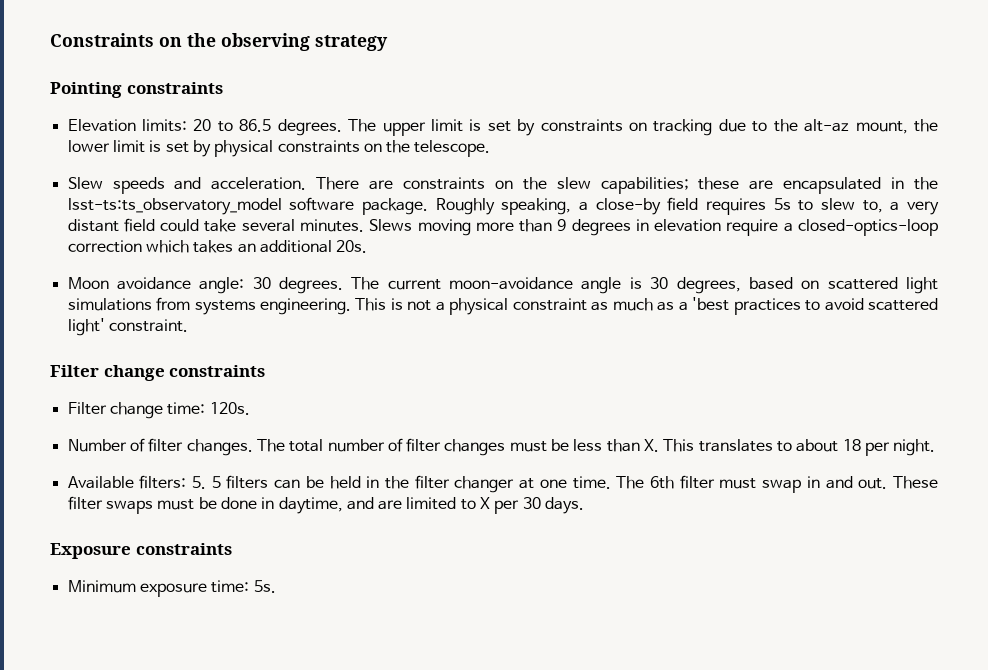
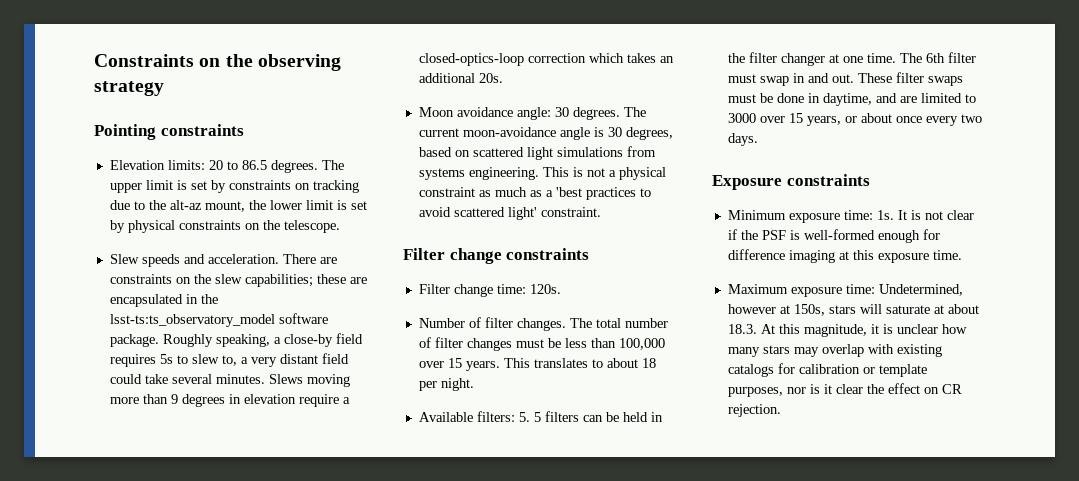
[644,439,660,452] X. -> [618,338,665,350] [418,358,500,371] 100,000 over 15 years.
[480,497,541,514] X per 30 -> [727,113,982,126] 3000 over 15 years, or about once every two
[253,580,276,593] 5s. -> [876,210,974,220] [727,229,940,243] [727,249,962,263] [727,284,963,297] [727,304,979,316] [727,324,967,337] [727,344,942,357] [727,363,927,377] [727,383,962,397] [727,404,781,417] 1s. It is not clear if the PSF is well-formed enough for difference imaging at this exposure time. // Maximum exposure time: Undetermined, however at 150s, stars will saturate at about 18.3. At this magnitude, it is unclear how many stars may overlap with existing catalogs for calibration or template purposes, nor is it clear the effect on CR rejection.

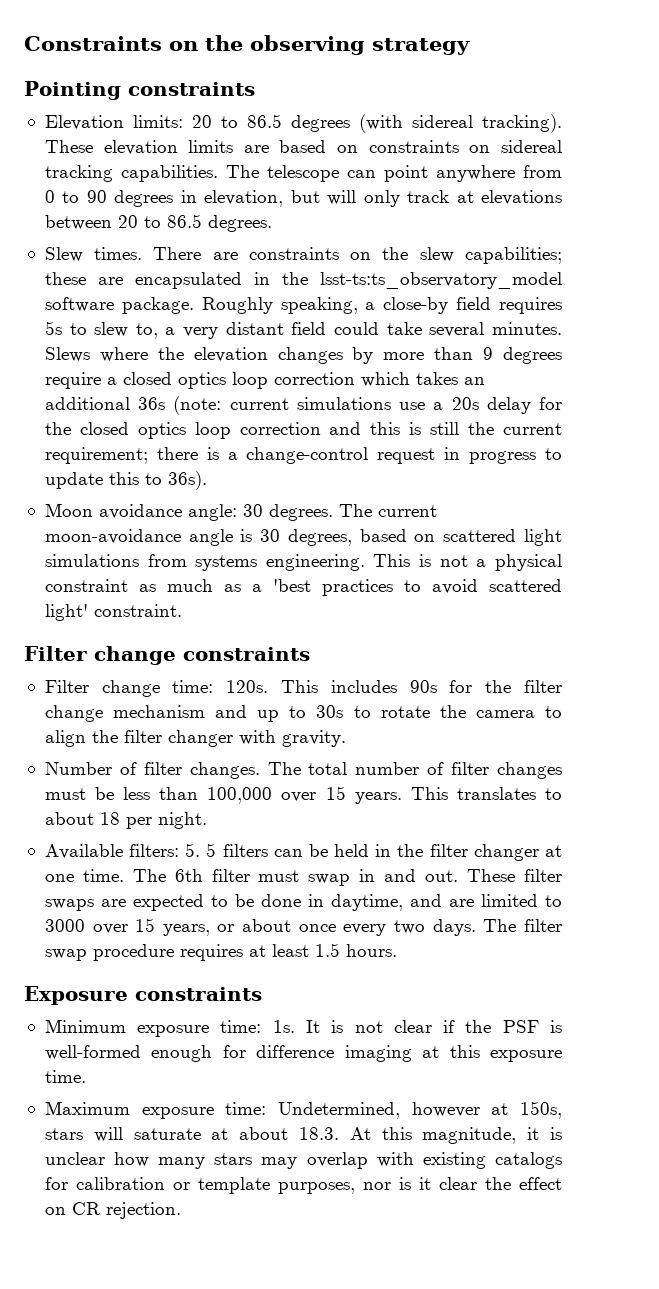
[270,160,344,173] [109,180,359,193] [109,200,367,212] [109,220,340,233] [109,254,279,267] degrees. The upper limit is set by constraints on tracking due to the alt-az mount, the lower limit is set by physical constraints on the telescope. // Slew speeds and acceleration. -> [290,114,562,133] [44,140,562,155] [44,165,562,182] [44,190,562,207] [44,214,272,232] [44,247,143,262] degrees (with sidereal tracking). These elevation limits are based on constraints on sidereal tracking capabilities. The telescope can point anywhere from 0 to 90 degrees in elevation, but will only track at elevations between 20 to 86.5 degrees. // Slew times.
[306,374,350,387] [109,394,350,407] [418,53,524,66] moving more than 9 degrees in elevation require a closed-optics-loop -> [99,347,562,364] [44,372,268,389] where the elevation changes by more than 9 degrees require a closed optics loop
[478,73,503,83] 20s. -> [138,396,563,415] [44,422,563,439] [44,447,562,464] [44,471,207,490] 36s (note: current simulations use a 20s delay for the closed optics loop correction and this is still the current requirement; there is a change-control request in progress to update this to 36s).
(561, 289) none -> [281,680,562,693] [44,705,563,722] [44,730,346,747] This includes 90s for the filter change mechanism and up to 30s to rotate the camera to align the filter changer with gravity.
[727,94,756,103] must -> [100,894,228,911] are expected to
(758, 139) none -> [483,919,562,932] [44,943,397,961] The filter swap procedure requires at least 1.5 hours.

